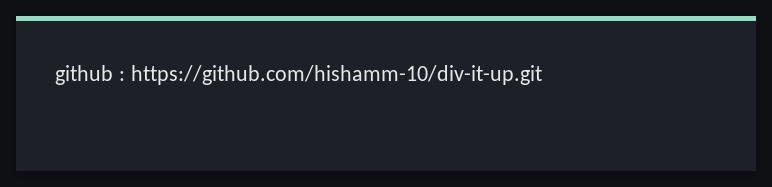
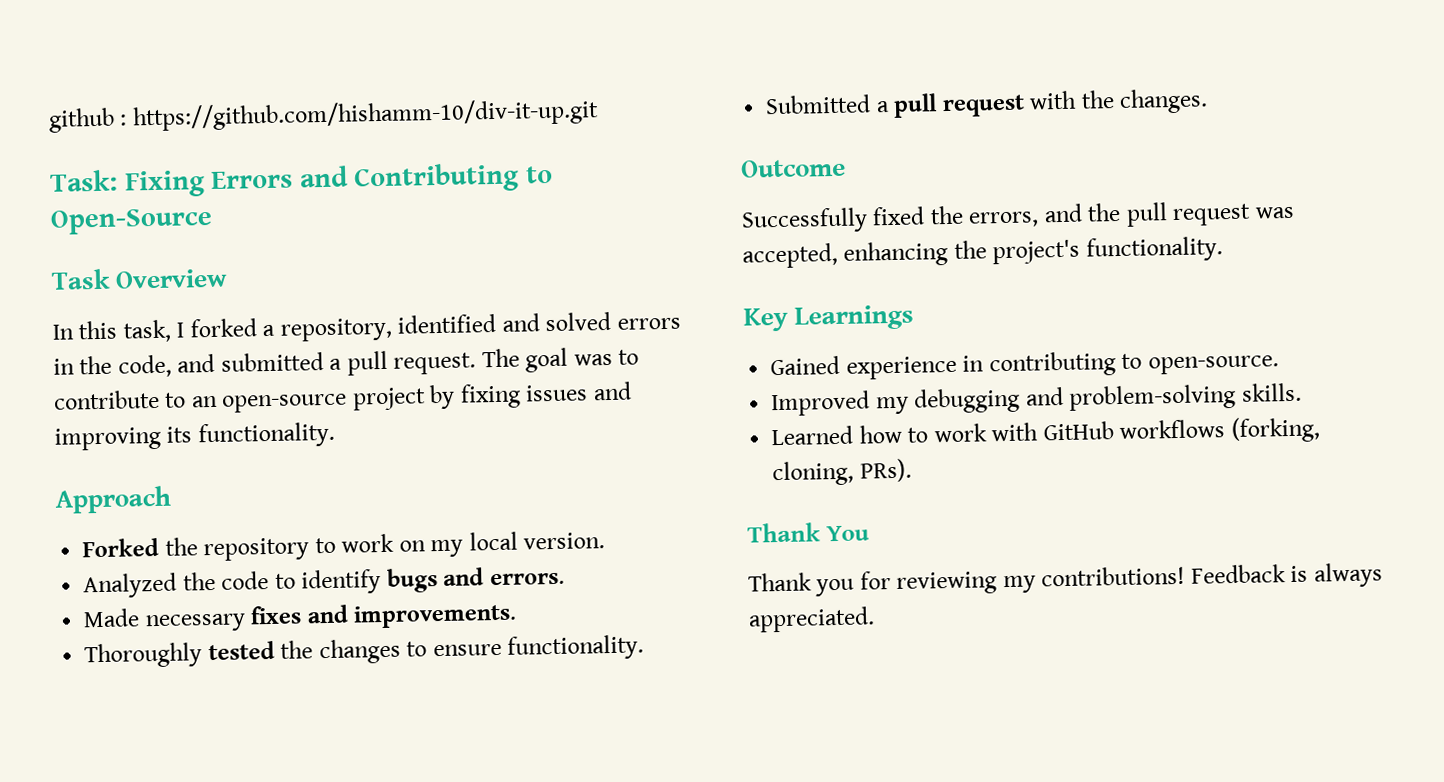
(542, 75) none -> [50,162,553,198] [50,207,213,235] [51,268,229,290] [52,311,681,343] [53,347,640,378] [53,381,632,413] [54,421,335,451] [55,485,172,514] [82,531,606,562] [83,567,565,599] [83,603,518,633] [84,634,645,669] [765,88,1209,118] [740,158,846,178] [741,202,1295,234] [742,236,1223,269] [743,304,915,332] [770,351,1279,380] [771,382,1302,417] [771,416,1320,446] [772,458,912,487] [747,522,870,543] [748,562,1383,597] [748,606,875,633] // Task: Fixing Errors and Contributing to Open-Source // Task Overview // In this task, I forked a repository, identified and solved errors in the code, and submitted a pull request. The goal was to contribute to an open-source project by fixing issues and improving its functionality. // Approach // Forked the repository to work on my local version. // Analyzed the code to identify bugs and errors. // Made necessary fixes and improvements. // Thoroughly tested the changes to ensure functionality. // Submitted a pull request with the changes. // Outcome // Successfully fixed the errors, and the pull request was accepted, enhancing the project's functionality. // Key Learnings // Gained experience in contributing to open-source. // Improved my debugging and problem-solving skills. // Learned how to work with GitHub workflows (forking, cloning, PRs). // Thank You // Thank you for reviewing my contributions! Feedback is always appreciated.

